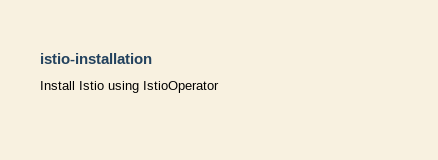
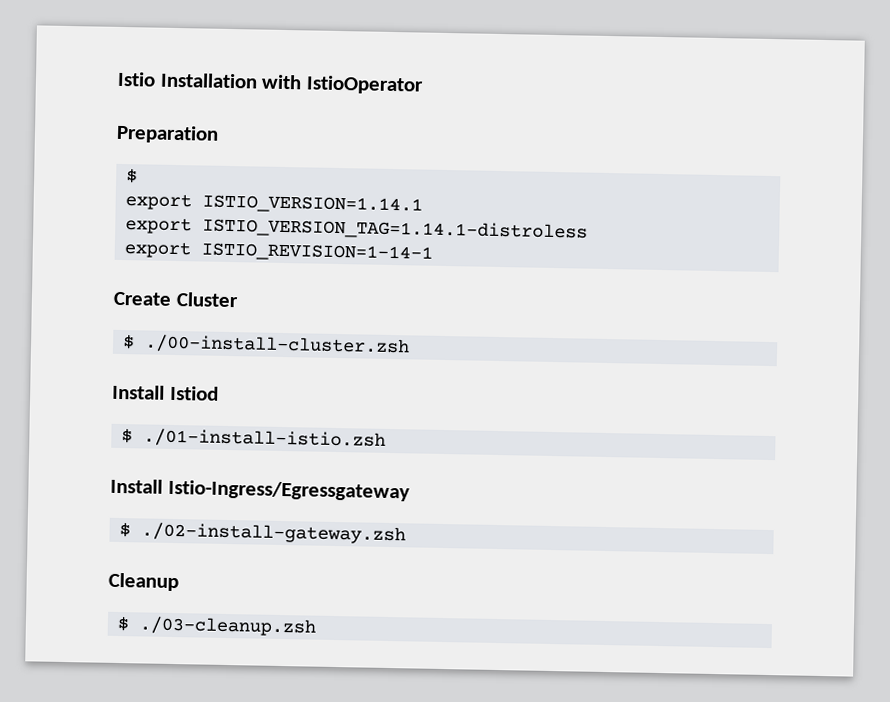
[40,53,152,64] [40,81,219,93] istio-installation // Install Istio using IstioOperator -> [117,71,425,95] [116,124,219,144] [125,168,138,184] [124,193,423,215] [124,217,588,242] [123,241,433,263] [113,291,239,308] [121,334,410,357] [112,384,219,401] [120,428,386,450] [110,478,410,502] [118,521,406,545] [108,572,179,592] [116,615,317,637] Istio Installation with IstioOperator // Preparation // $ // export ISTIO_VERSION=1.14.1 // export ISTIO_VERSION_TAG=1.14.1-distroless // export ISTIO_REVISION=1-14-1 // Create Cluster // $ ./00-install-cluster.zsh // Install Istiod // $ ./01-install-istio.zsh // Install Istio-Ingress/Egressgateway // $ ./02-install-gateway.zsh // Cleanup // $ ./03-cleanup.zsh

